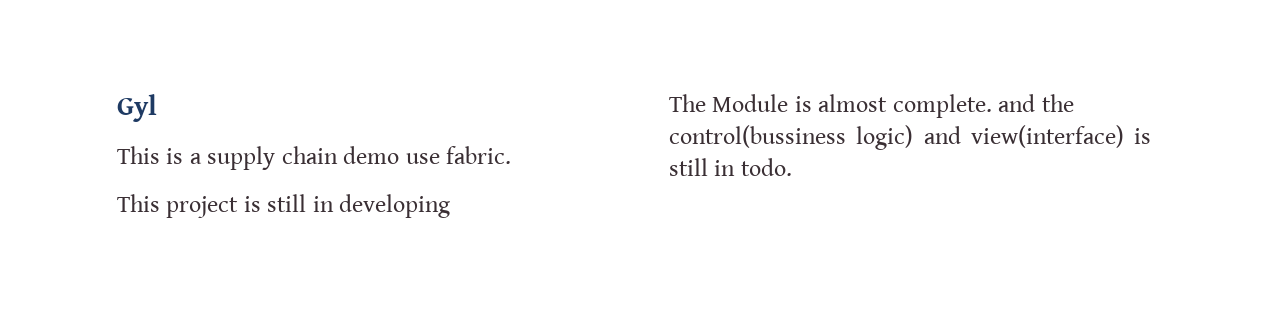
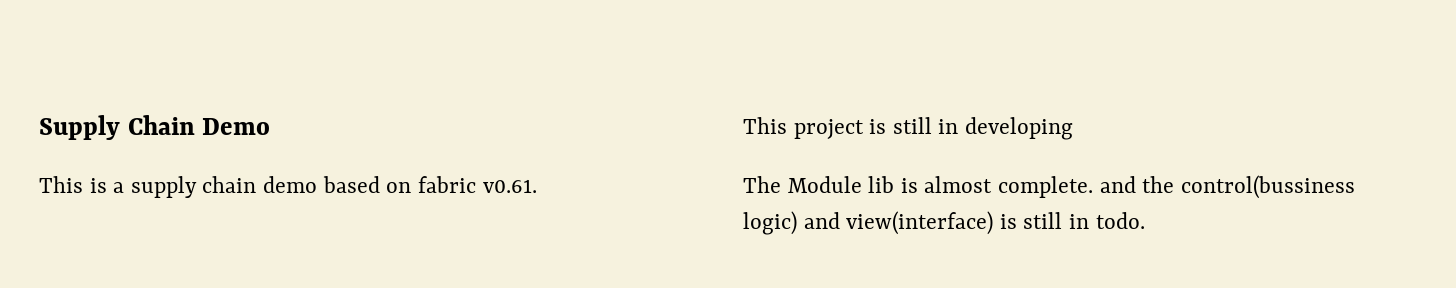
[117,94,157,122] Gyl -> [39,115,271,140] Supply Chain Demo
[405,146,512,164] use fabric. -> [322,176,537,193] based on fabric v0.61.
(789, 103) none -> [868,176,895,193] lib

